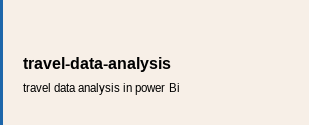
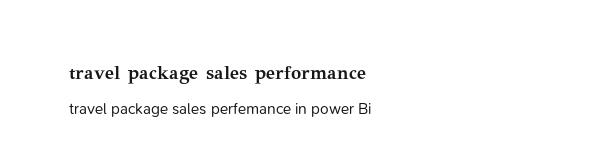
[23,57,171,72] [23,83,121,95] travel-data-analysis // travel data analysis -> [69,66,366,84] [69,102,291,117] travel package sales performance // travel package sales perfemance

